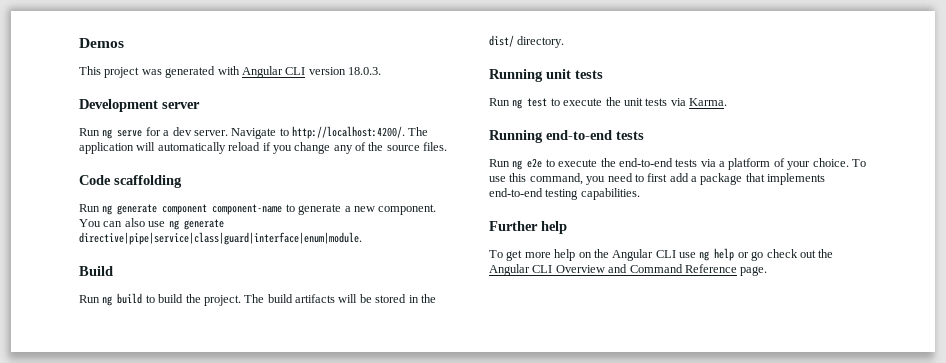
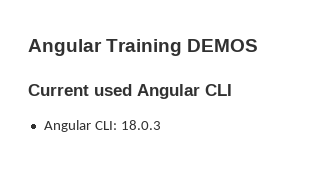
[79,38,124,48] [79,66,381,78] [79,99,200,112] [79,126,429,139] [79,142,448,154] [79,175,182,188] [79,204,437,215] [79,218,224,230] [79,232,362,245] [79,266,113,276] [79,293,436,306] [489,35,565,48] [489,69,603,82] [489,97,727,109] [489,130,644,143] [489,158,866,170] [489,173,826,185] [489,188,640,200] [489,221,567,234] [489,248,834,261] [489,264,768,276] Demos // This project was generated with Angular CLI version 18.0.3. // Development server // Run ng serve for a dev server. Navigate to http://localhost:4200/. The application will automatically reload if you change any of the source files. // Code scaffolding // Run ng generate component component-name to generate a new component. You can also use ng generate directive|pipe|service|class|guard|interface|enum|module. // Build // Run ng build to build the project. The build artifacts will be stored in the dist/ directory. // Running unit tests // Run ng test to execute the unit tests via Karma. // Running end-to-end tests // Run ng e2e to execute the end-to-end tests via a platform of your choice. To use this command, you need to first add a package that implements end-to-end testing capabilities. // Further help // To get more help on the Angular CLI use ng help or go check out the Angular CLI Overview and Command Reference page. -> [28,39,259,56] [28,84,232,99] [43,120,161,132] Angular Training DEMOS // Current used Angular CLI // Angular CLI: 18.0.3

